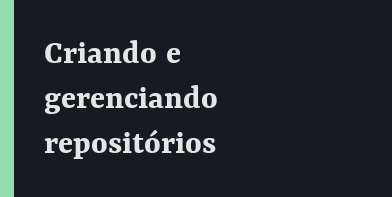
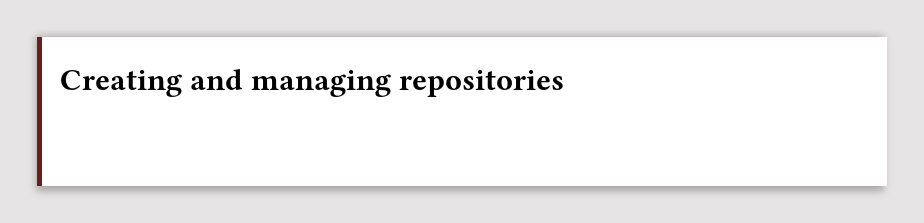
[44,40,182,63] [44,85,218,114] [44,129,216,159] Criando e gerenciando repositórios -> [60,69,565,97] Creating and managing repositories

